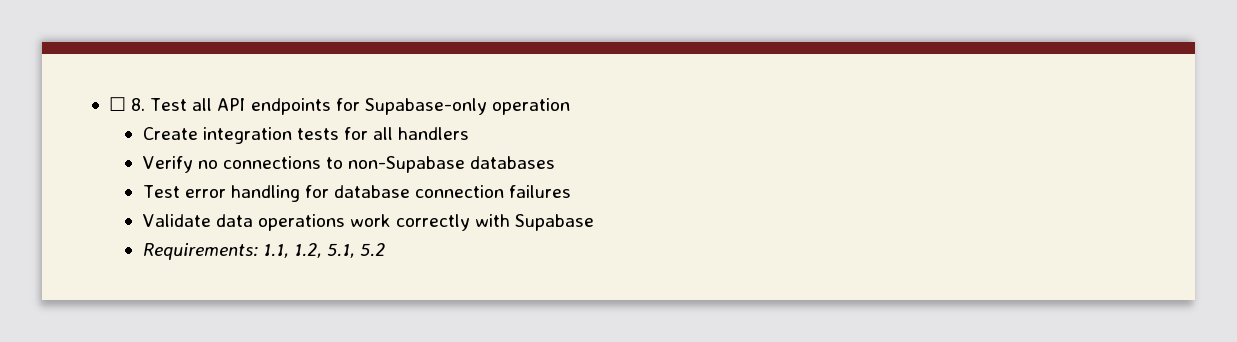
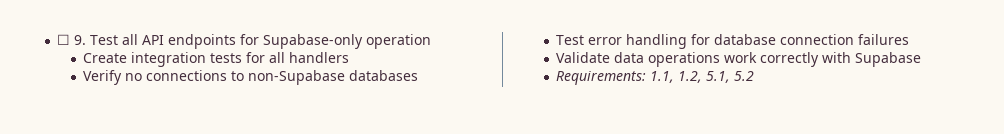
[131,98,146,111] 8. -> [74,35,87,45] 9.

